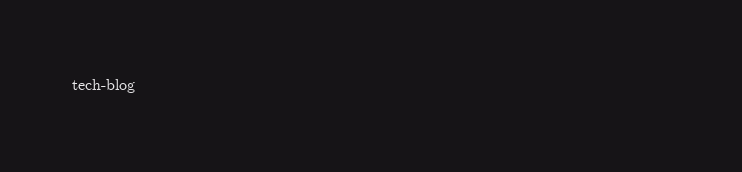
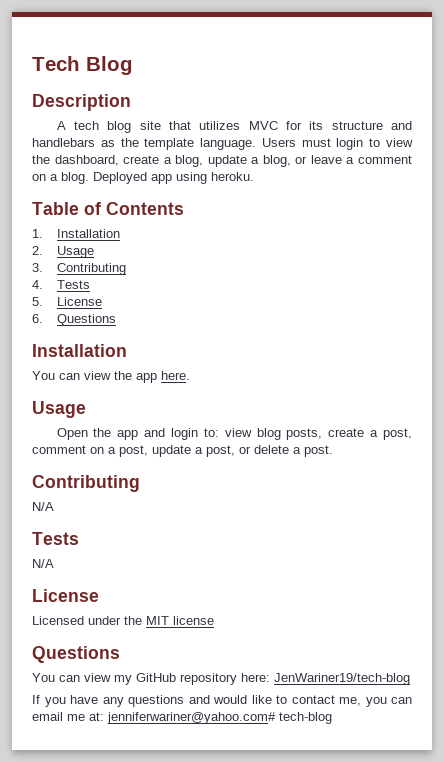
(72, 86) none -> [32,56,133,75] [32,94,131,111] [56,121,413,133] [32,138,413,150] [32,155,412,167] [32,172,254,184] [32,202,184,215] [32,229,121,238] [32,246,95,258] [32,263,127,275] [32,280,91,289] [32,297,103,306] [32,314,117,326] [32,344,127,357] [32,371,190,383] [32,401,86,418] [56,428,412,440] [32,445,333,457] [32,475,140,492] [32,502,54,511] [32,532,79,545] [32,559,54,568] [32,589,99,602] [32,616,214,625] [32,646,120,663] [32,673,410,685] [32,695,412,707] [32,712,276,724] Tech Blog // Description // A tech blog site that utilizes MVC for its structure and handlebars as the template language. Users must login to view the dashboard, create a blog, update a blog, or leave a comment on a blog. Deployed app using heroku. // Table of Contents // 1. Installation // 2. Usage // 3. Contributing // 4. Tests // 5. License // 6. Questions // Installation // You can view the app here. // Usage // Open the app and login to: view blog posts, create a post, comment on a post, update a post, or delete a post. // Contributing // N/A // Tests // N/A // License // Licensed under the MIT license // Questions // You can view my GitHub repository here: JenWariner19/tech-blog // If you have any questions and would like to contact me, you can email me at: jenniferwariner@yahoo.com#

